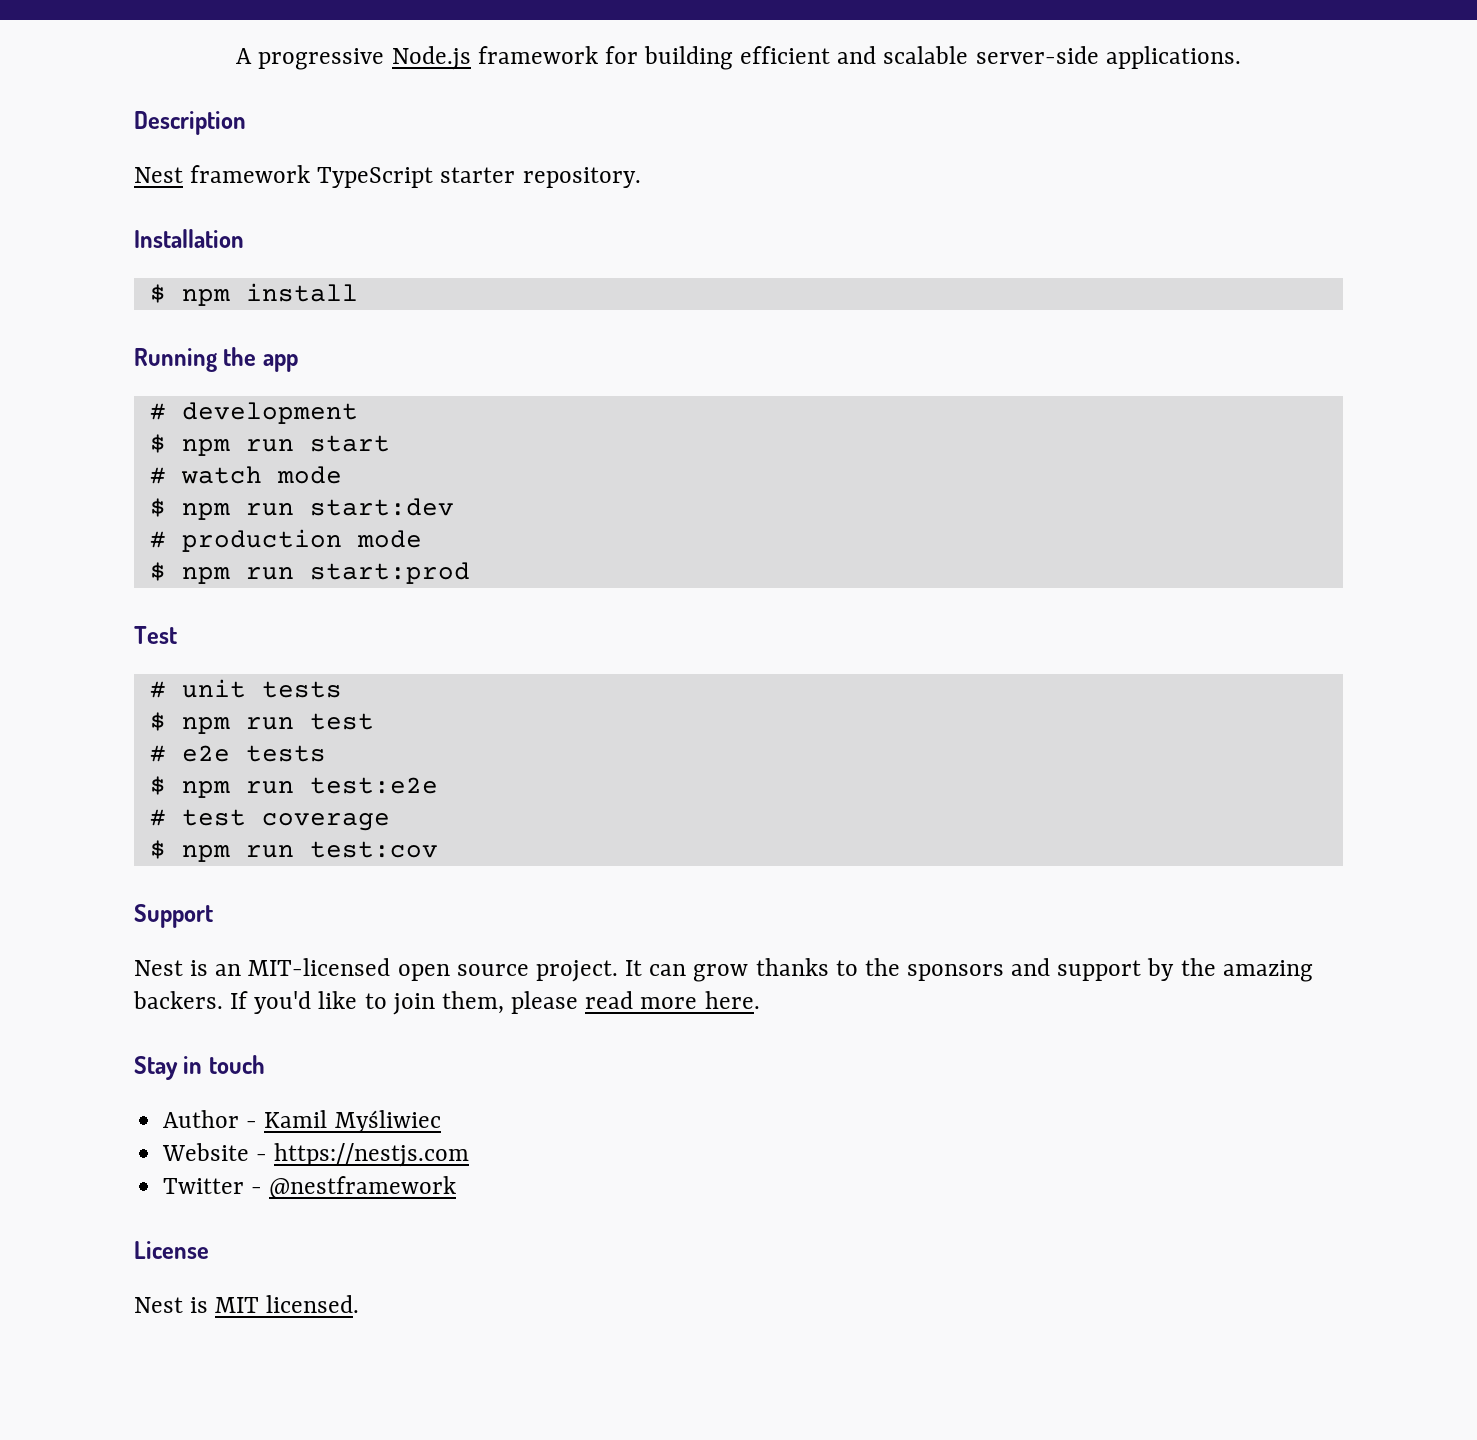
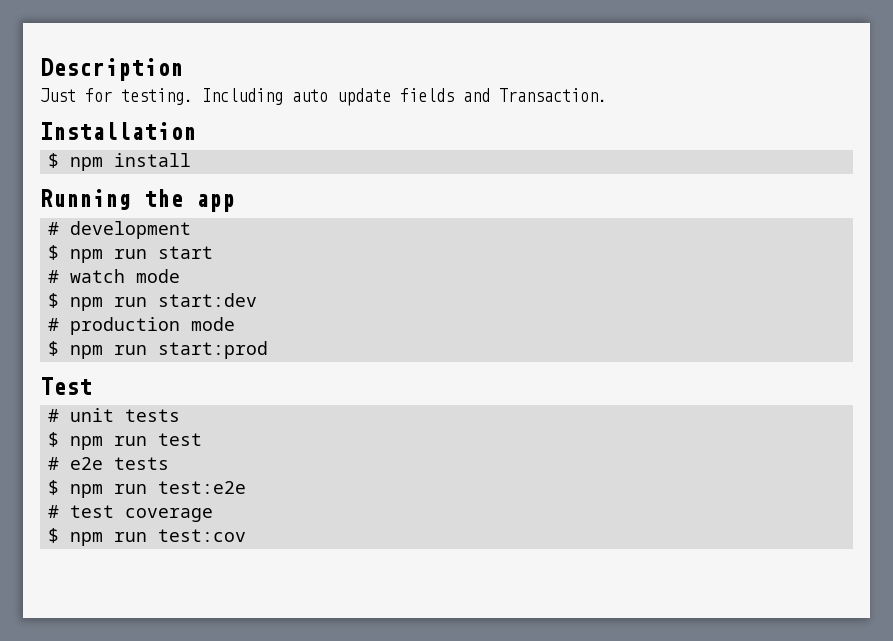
[236,46,1241,70] [134,111,246,135] [134,165,641,188] A progressive Node.js framework for building efficient and scalable server-side applications. // Description // Nest framework TypeScript starter repository. -> [40,58,183,81] [40,88,607,106] Description // Just for testing. Including auto update fields and Transaction.
[134,904,213,928] [134,958,1313,982] [133,991,760,1015] [134,1055,265,1080] [163,1110,441,1133] [162,1143,470,1167] [163,1176,457,1199] [134,1241,209,1259] [134,1295,360,1313] // Support // Nest is an MIT-licensed open source project. It can grow thanks to the sponsors and support by the amazing backers. If you'd like to join them, please read more here. // Stay in touch // Author - Kamil Myśliwiec // Website - https://nestjs.com // Twitter - @nestframework // License // Nest is MIT licensed. -> (247, 535) none

